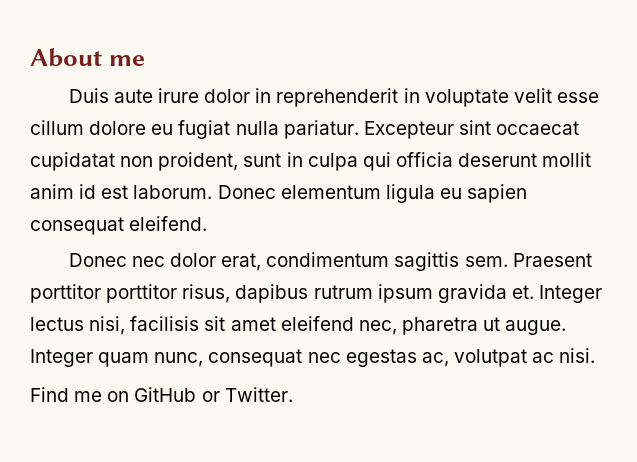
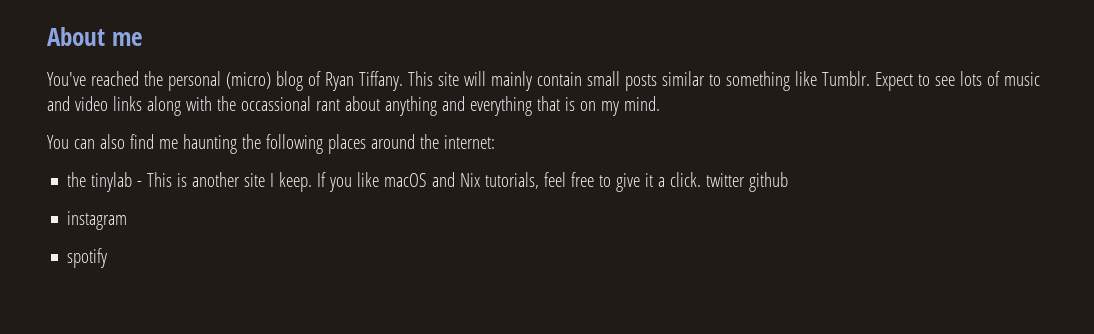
[68,88,599,107] [30,120,580,139] [30,152,592,171] [30,184,528,203] [30,216,208,235] [68,252,592,271] [30,284,603,303] [30,316,567,335] [30,348,596,367] [30,387,293,402] Duis aute irure dolor in reprehenderit in voluptate velit esse cillum dolore eu fugiat nulla pariatur. Excepteur sint occaecat cupidatat non proident, sunt in culpa qui officia deserunt mollit anim id est laborum. Donec elementum ligula eu sapien consequat eleifend. // Donec nec dolor erat, condimentum sagittis sem. Praesent porttitor porttitor risus, dapibus rutrum ipsum gravida et. Integer lectus nisi, facilisis sit amet eleifend nec, pharetra ut augue. Integer quam nunc, consequat nec egestas ac, volutpat ac nisi. // Find me on GitHub or Twitter. -> [47,71,1040,91] [47,96,660,116] [47,134,495,154] [67,172,789,192] [67,211,128,230] [67,248,108,268] You've reached the personal (micro) blog of Ryan Tiffany. This site will mainly contain small posts similar to something like Tumblr. Expect to see lots of music and video links along with the occassional rant about anything and everything that is on my mind. // You can also find me haunting the following places around the internet: // the tinylab - This is another site I keep. If you like macOS and Nix tutorials, feel free to give it a click. twitter github // instagram // spotify

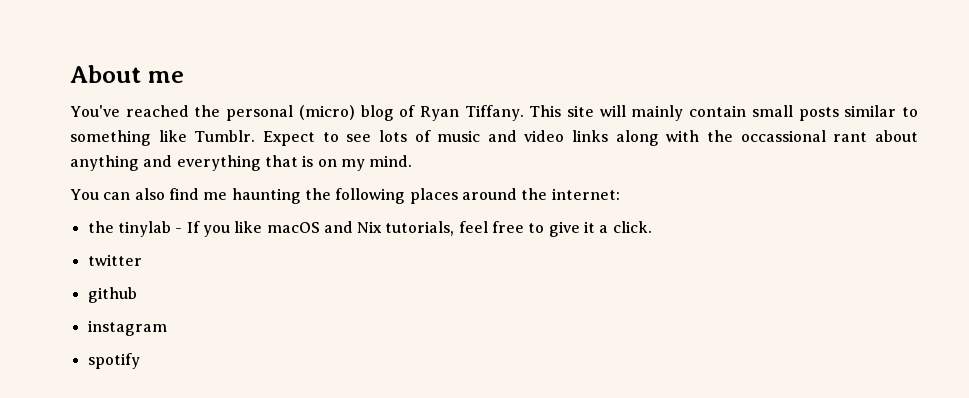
[147,172,313,192] This is another site I keep. -> (183, 230) none
(702, 179) none -> (652, 227) //
(746, 180) none -> (142, 260) //

